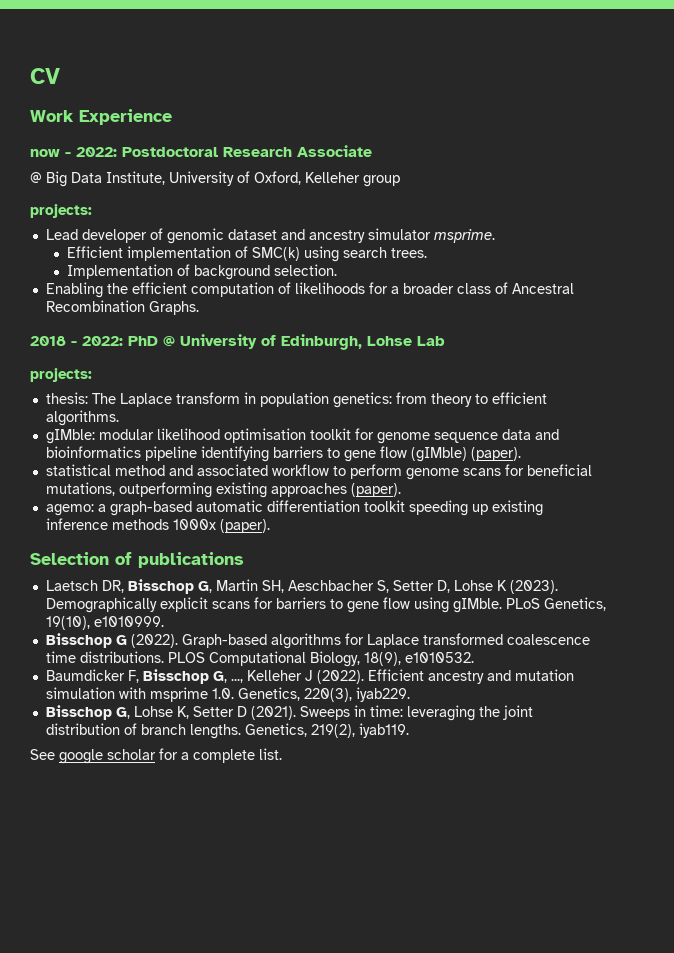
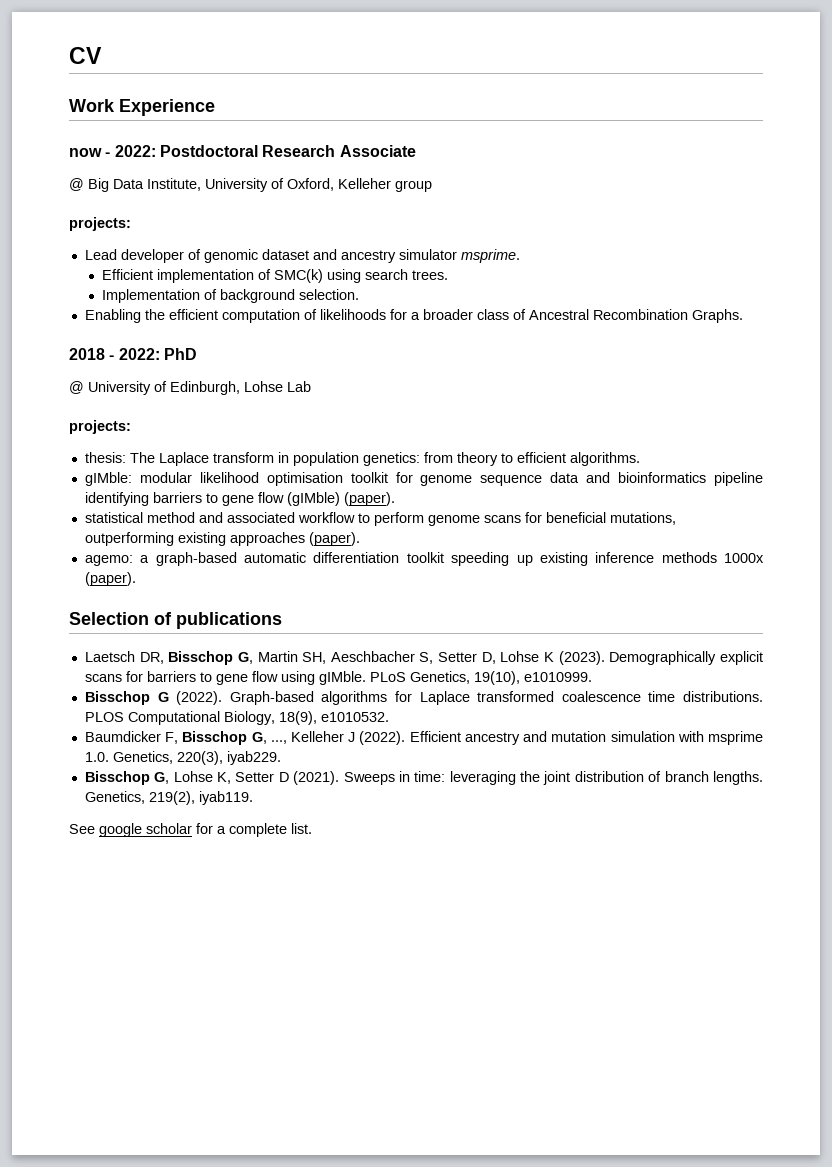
(158, 341) none -> (197, 354) //

